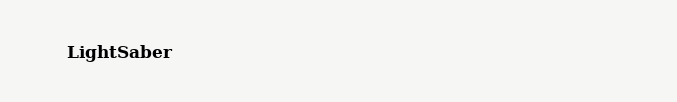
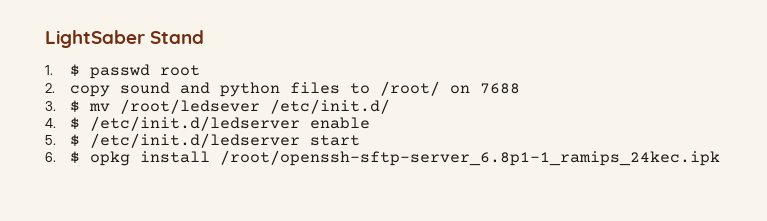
(173, 53) none -> [150,30,205,44] [45,64,200,79] [45,81,520,97] [45,99,390,114] [45,116,370,131] [45,133,360,148] [45,150,720,166] Stand // 1. $ passwd root // 2. copy sound and python files to /root/ on 7688 // 3. $ mv /root/ledsever /etc/init.d/ // 4. $ /etc/init.d/ledserver enable // 5. $ /etc/init.d/ledserver start // 6. $ opkg install /root/openssh-sftp-server_6.8p1-1_ramips_24kec.ipk

